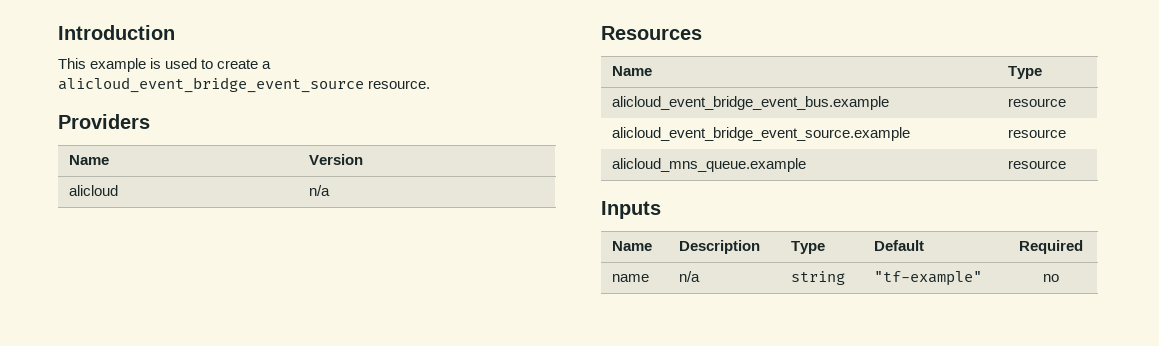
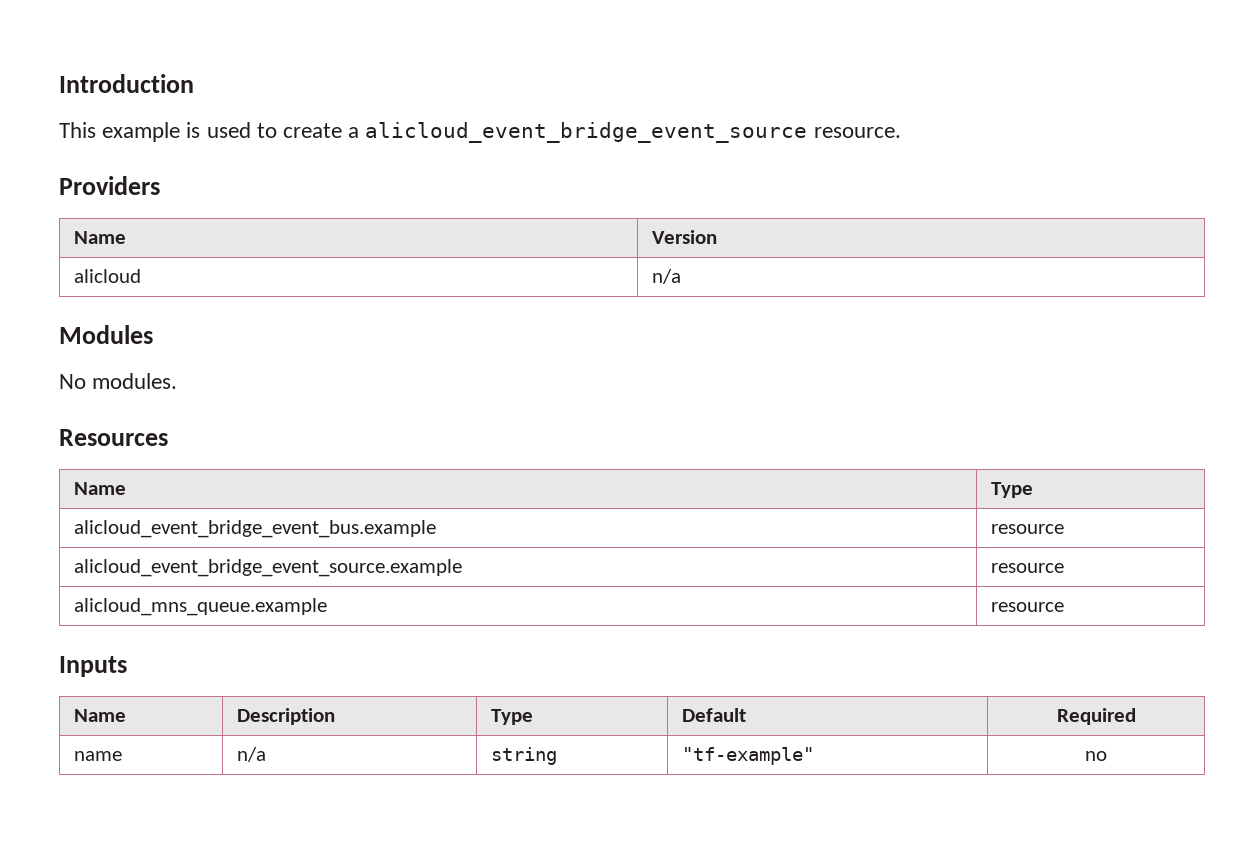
(331, 190) none -> [59,325,153,344] [59,373,178,389] // Modules // No modules.

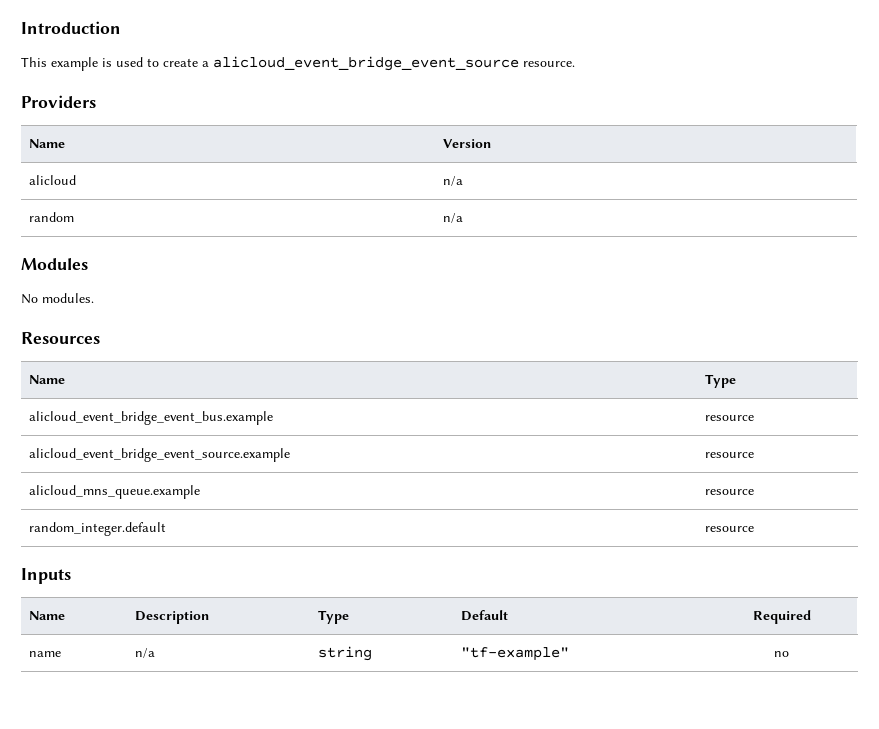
(682, 276) none -> [28,212,74,222] [442,213,463,223] // random | n/a
(1065, 607) none -> [28,522,166,536] [704,526,754,532] // random_integer.default | resource

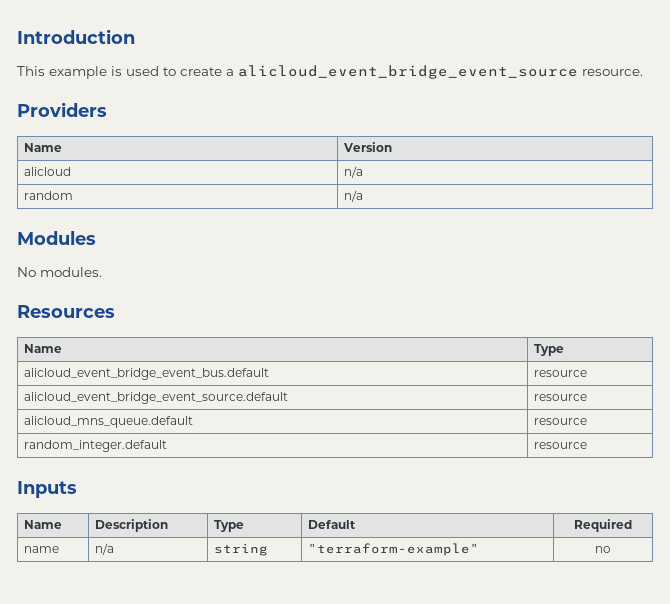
[28,411,273,425] [704,415,754,421] [28,448,290,462] [704,452,754,458] [28,485,200,499] alicloud_event_bridge_event_bus.example | resource // alicloud_event_bridge_event_source.example | resource // alicloud_mns_queue.example -> [23,368,269,380] [533,370,587,377] [23,392,288,404] [533,394,587,401] [23,416,193,428] alicloud_event_bridge_event_bus.default | resource // alicloud_event_bridge_event_source.default | resource // alicloud_mns_queue.default
[460,647,569,661] "tf-example" -> [307,543,479,556] "terraform-example"

